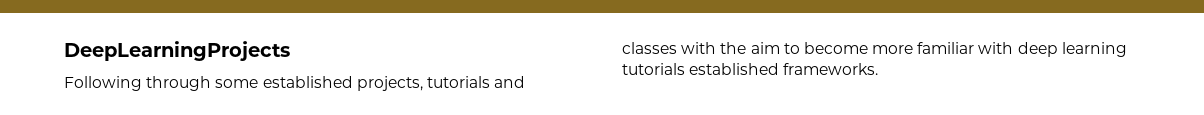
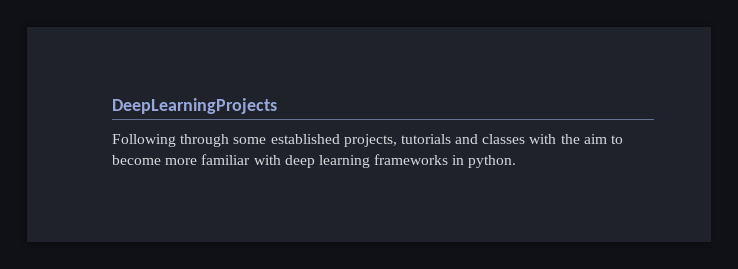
[622,63,879,75] tutorials established frameworks. -> [374,154,517,168] frameworks in python.

